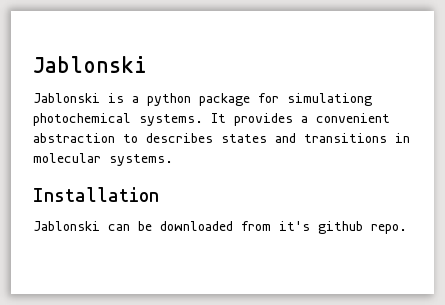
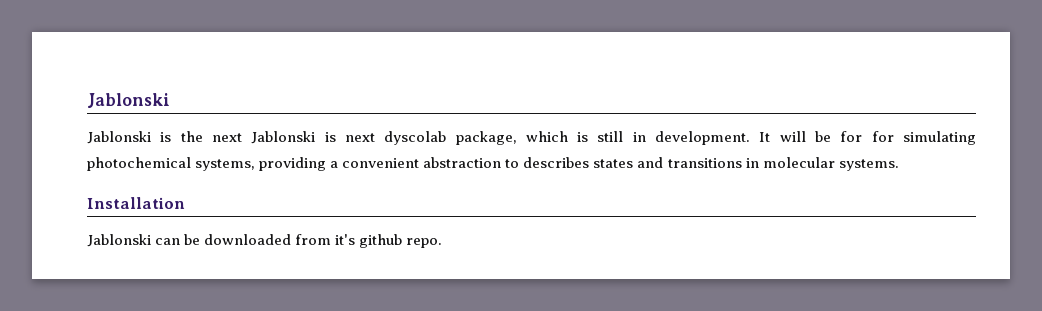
[132,93,372,106] [33,113,293,126] a python package for simulationg photochemical systems. It provides -> [180,131,976,145] [87,157,327,171] the next Jablonski is next dyscolab package, which is still in development. It will be for for simulating photochemical systems, providing

